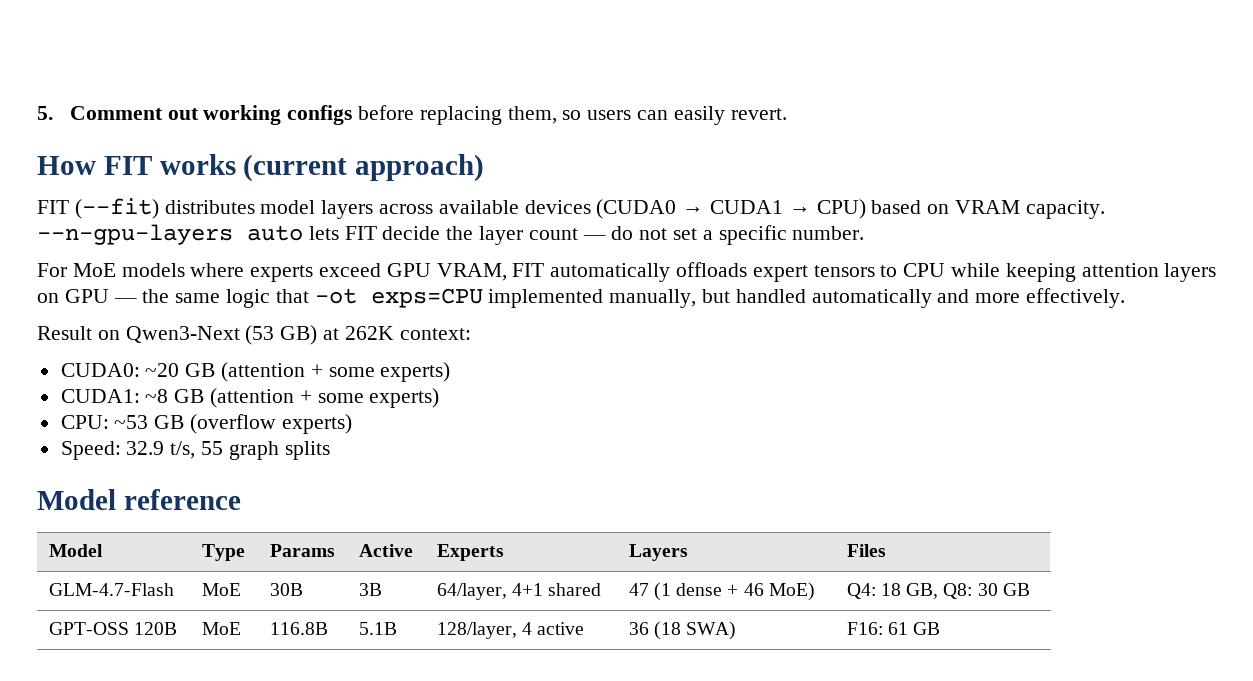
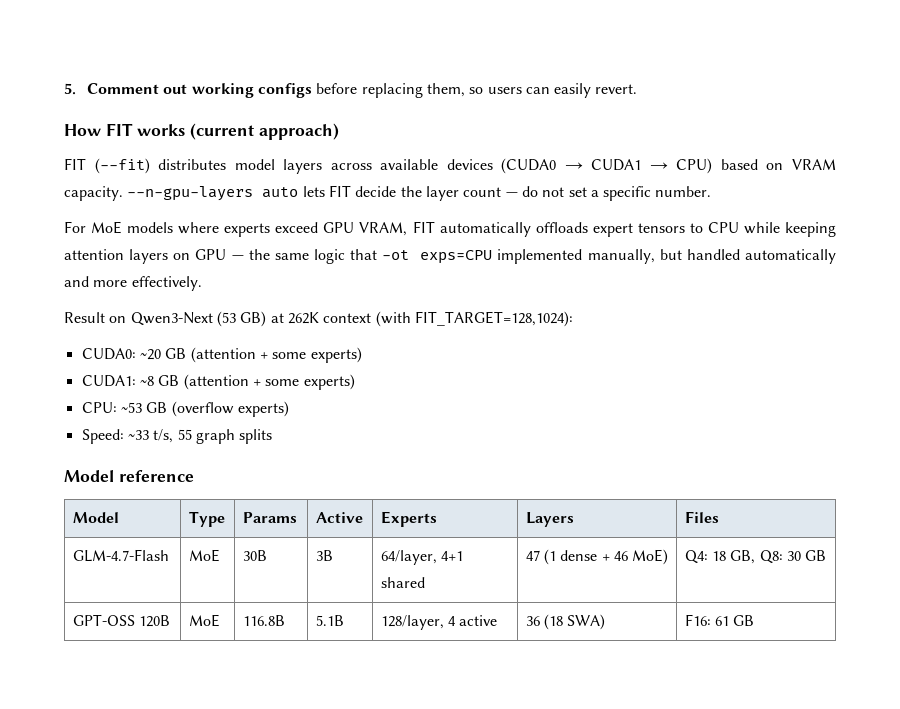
[399,328,471,340] context: -> [323,311,573,327] context (with FIT_TARGET=128,1024):
[126,441,165,455] 32.9 -> [127,430,149,440] ~33

